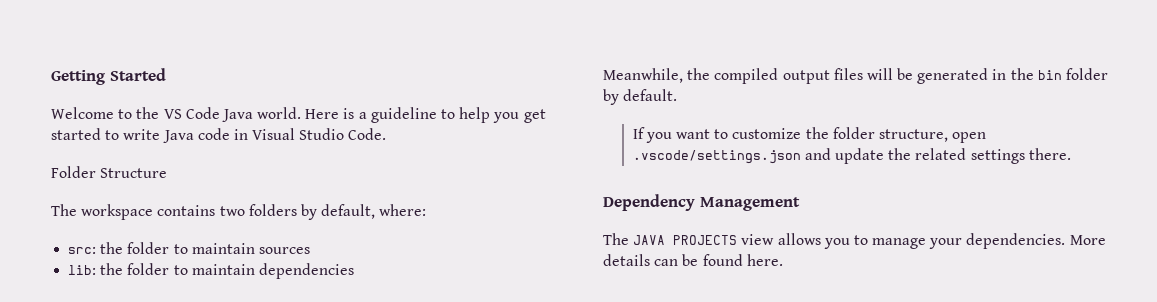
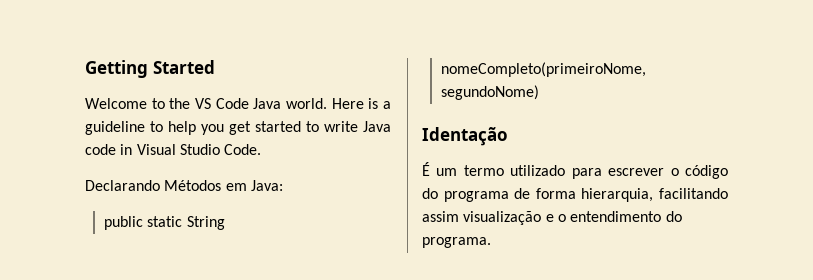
[51,166,168,178] [51,204,427,220] [68,242,310,254] [68,263,354,279] [603,68,1109,84] [603,89,678,105] [632,127,987,143] [632,148,1071,164] [603,194,800,211] [603,233,1106,249] [603,254,783,266] Folder Structure // The workspace contains two folders by default, where: // src: the folder to maintain sources // lib: the folder to maintain dependencies // Meanwhile, the compiled output files will be generated in the bin folder by default. // If you want to customize the folder structure, open .vscode/settings.json and update the related settings there. // Dependency Management // The JAVA PROJECTS view allows you to manage your dependencies. More details can be found here. -> [85,180,283,191] [103,216,225,230] [440,62,646,77] [440,85,539,100] [422,127,508,146] [422,162,728,179] [422,188,728,202] [422,211,682,225] [422,237,491,248] Declarando Métodos em Java: // public static String nomeCompleto(primeiroNome, segundoNome) // Identação // É um termo utilizado para escrever o código do programa de forma hierarquia, facilitando assim visualização e o entendimento do programa.

